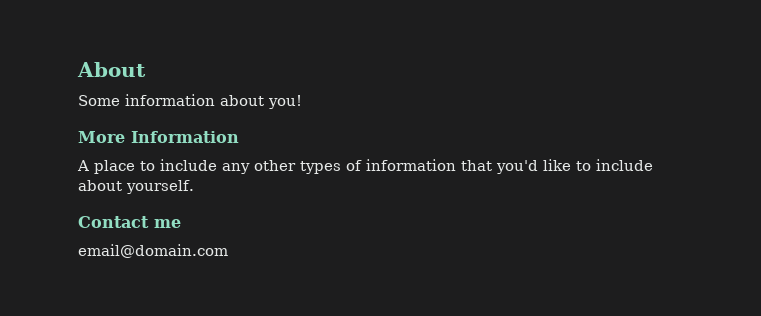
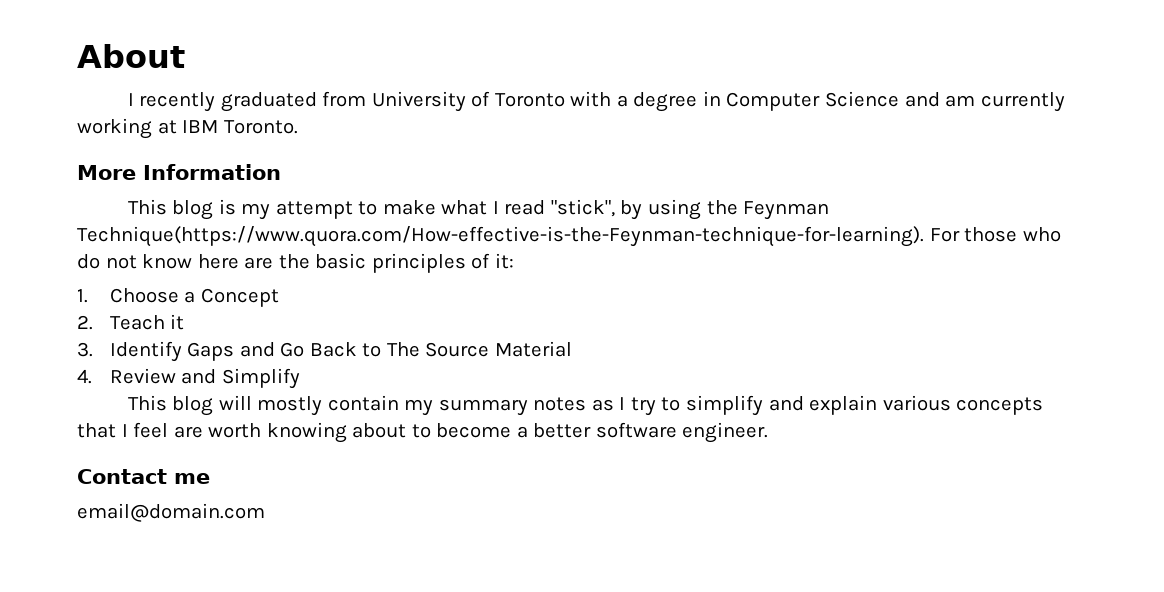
[78,94,302,109] [78,131,239,143] [77,159,653,174] [78,180,194,194] Some information about you! // More Information // A place to include any other types of information that you'd like to include about yourself. -> [127,91,1065,112] [77,118,298,139] [77,164,281,180] [127,199,830,220] [77,226,1061,247] [77,253,514,273] [77,288,279,307] [77,314,185,330] [77,341,572,362] [77,368,300,389] [127,395,1044,416] [77,422,769,443] I recently graduated from University of Toronto with a degree in Computer Science and am currently working at IBM Toronto. // More Information // This blog is my attempt to make what I read "stick", by using the Feynman Technique(https://www.quora.com/How-effective-is-the-Feynman-technique-for-learning). For those who do not know here are the basic principles of it: // 1. Choose a Concept // 2. Teach it // 3. Identify Gaps and Go Back to The Source Material // 4. Review and Simplify // This blog will mostly contain my summary notes as I try to simplify and explain various concepts that I feel are worth knowing about to become a better software engineer.

